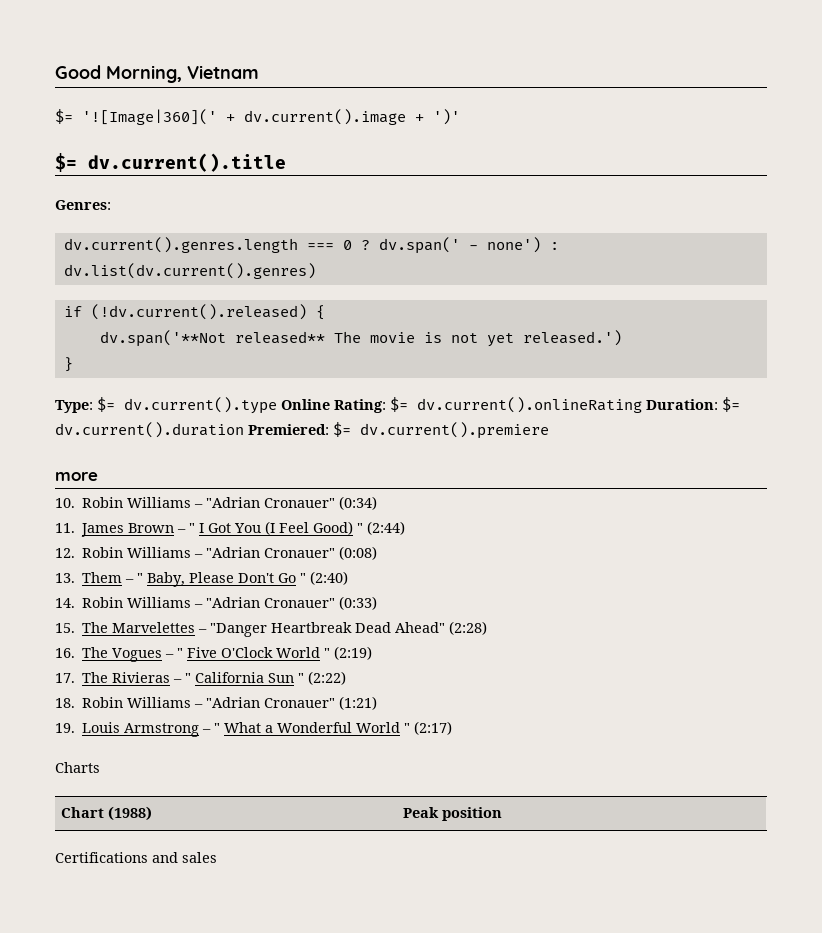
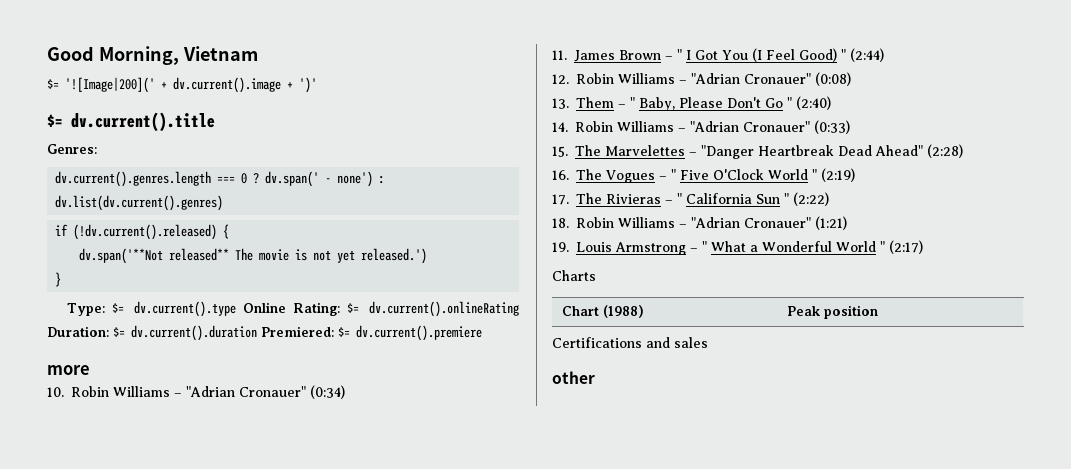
[82,109,217,125] '![Image|360](' -> [65,77,155,93] '![Image|200]('
(217, 857) none -> [552,371,595,384] // other

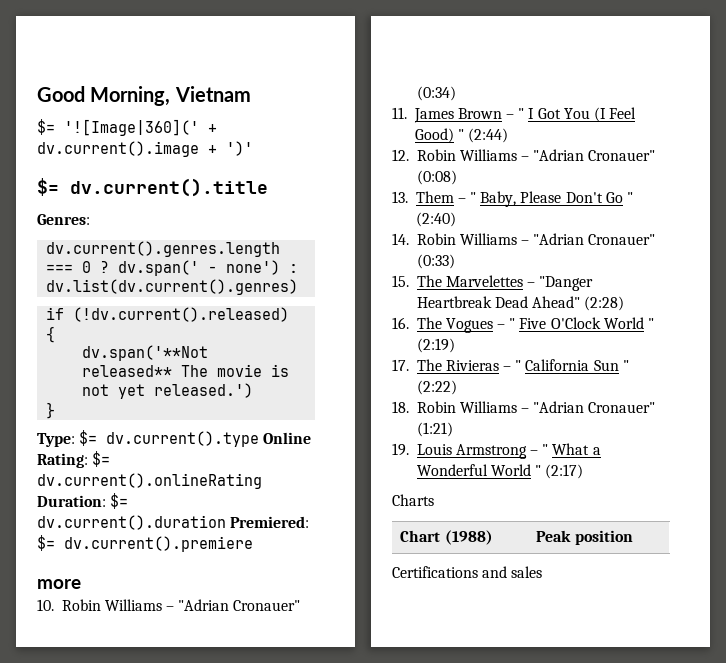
[65,77,155,93] '![Image|200](' -> [64,119,199,136] '![Image|360]('
[552,371,595,384] // other -> (543, 572) none

